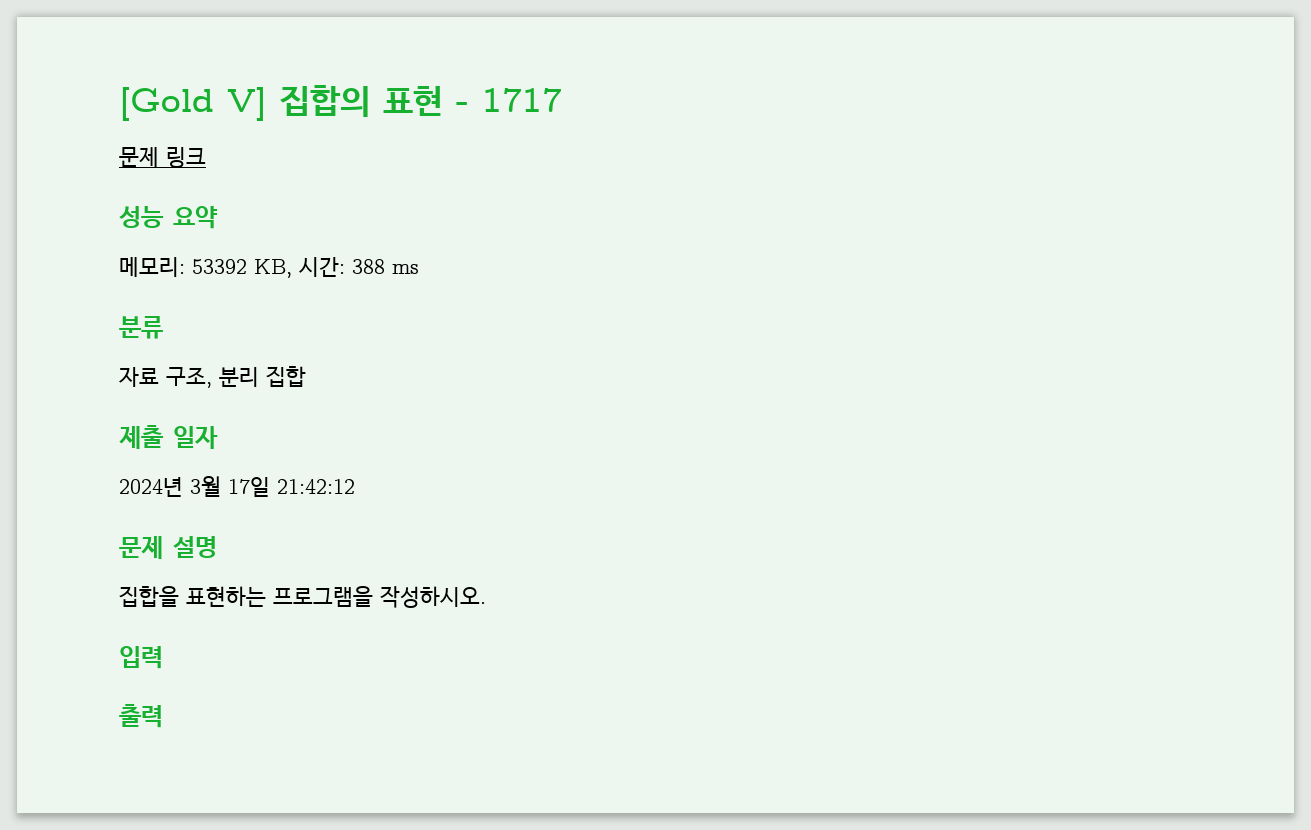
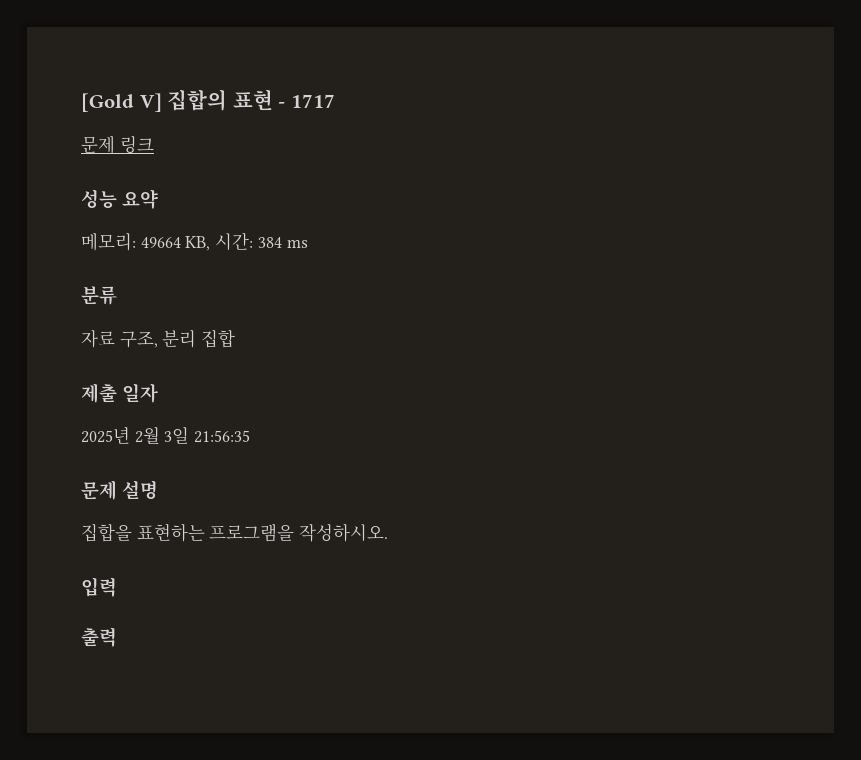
[192,259,247,274] 53392 -> [140,237,181,248] 49664
[352,259,385,274] 388 -> [257,237,282,248] 384
[119,476,355,497] 2024년 3월 17일 21:42:12 -> [81,426,251,444] 2025년 2월 3일 21:56:35

